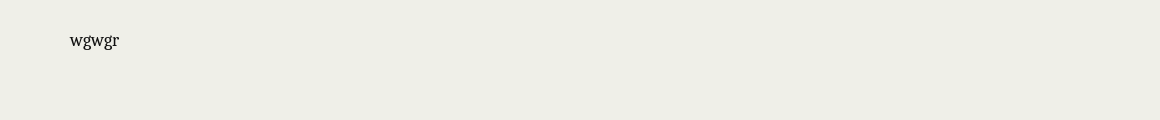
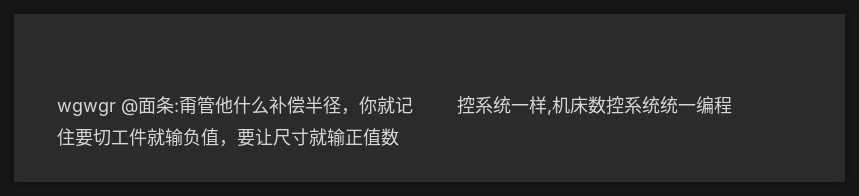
(120, 42) none -> [121,96,413,116] [57,128,399,147] [457,96,732,115] @面条:甭管他什么补偿半径，你就记住要切工件就输负值，要让尺寸就输正值数控系统一样,机床数控系统统一编程

